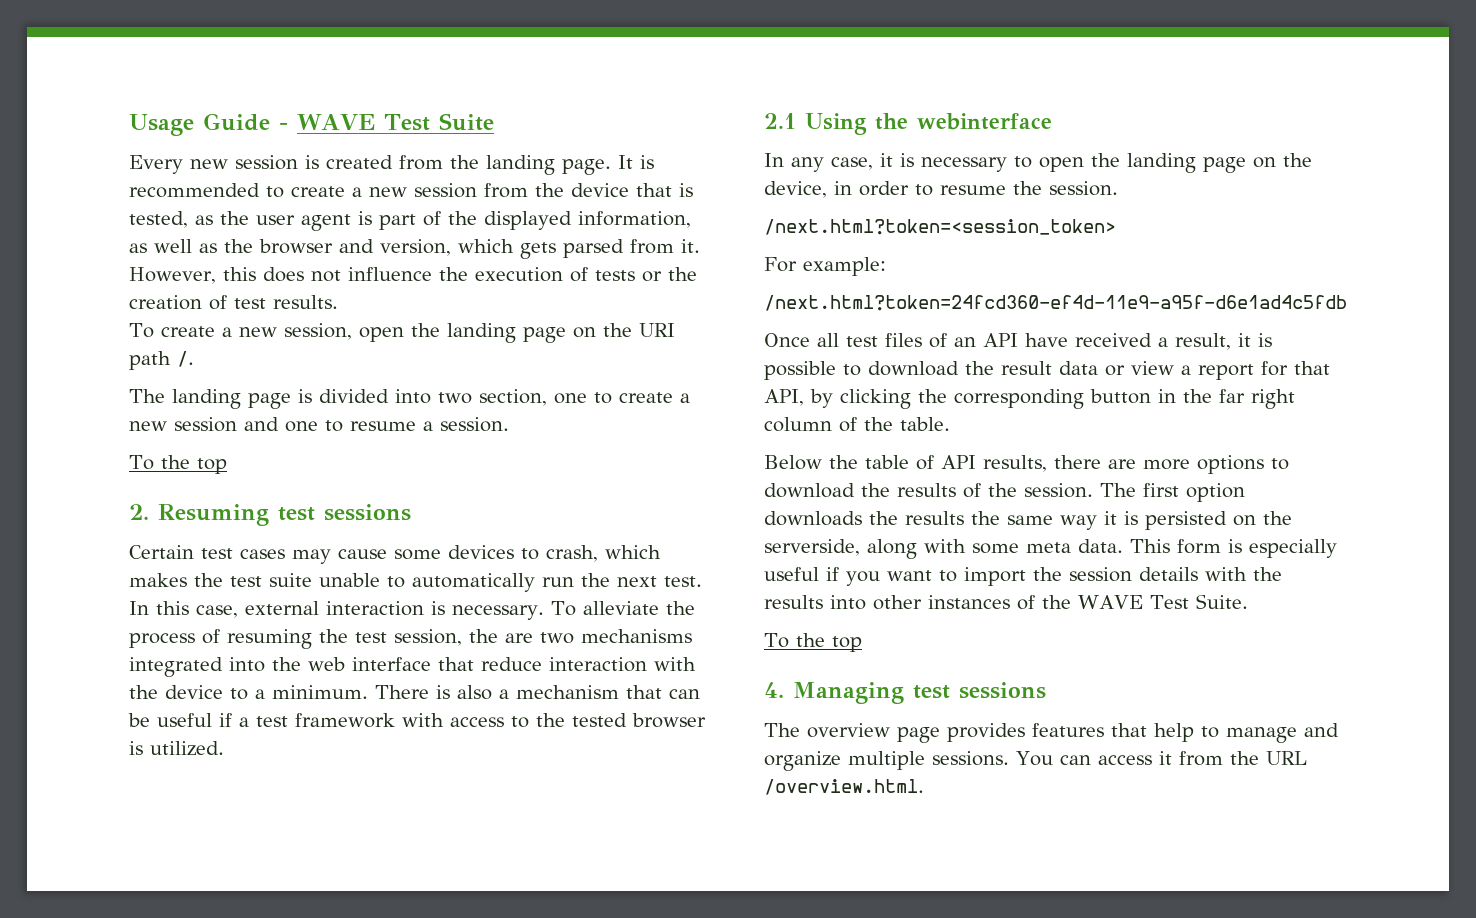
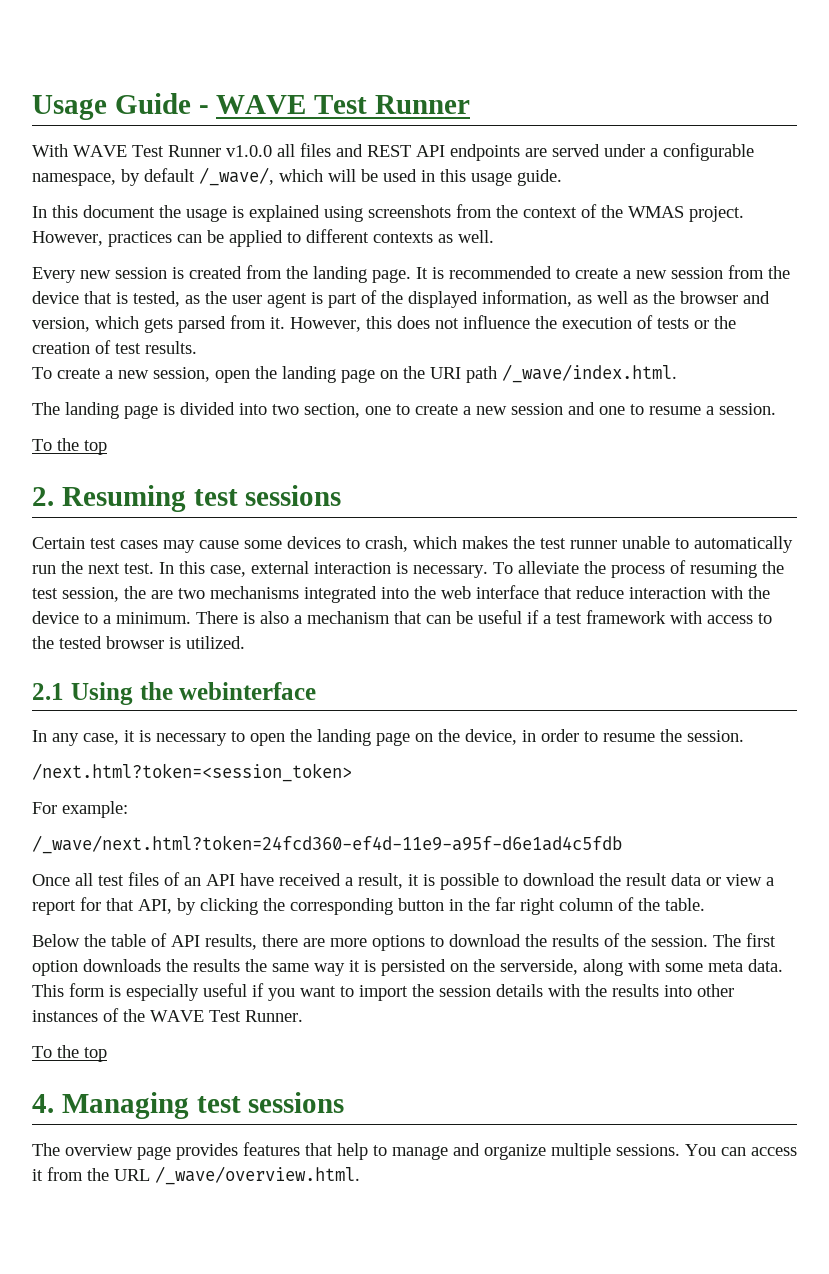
[438,113,494,131] Suite -> [375,95,471,114] [32,143,754,161] [32,167,562,186] [32,204,744,222] [32,229,494,247] Runner // With WAVE Test Runner v1.0.0 all files and REST API endpoints are served under a configurable namespace, by default /_wave/, which will be used in this usage guide. // In this document the usage is explained using screenshots from the context of the WMAS project. However, practices can be applied to different contexts as well.
[177,351,194,367] /. -> [502,364,677,383] /_wave/index.html.
[269,573,312,587] suite -> [570,540,617,549] runner
[764,295,1347,311] /next.html?token=24fcd360-ef4d-11e9-a95f-d6e1ad4c5fdb -> [32,835,622,854] /_wave/next.html?token=24fcd360-ef4d-11e9-a95f-d6e1ad4c5fdb
[1195,594,1248,609] Suite. -> [245,1010,303,1022] Runner.
[764,779,924,795] /overview.html. -> [155,1166,360,1185] /_wave/overview.html.

